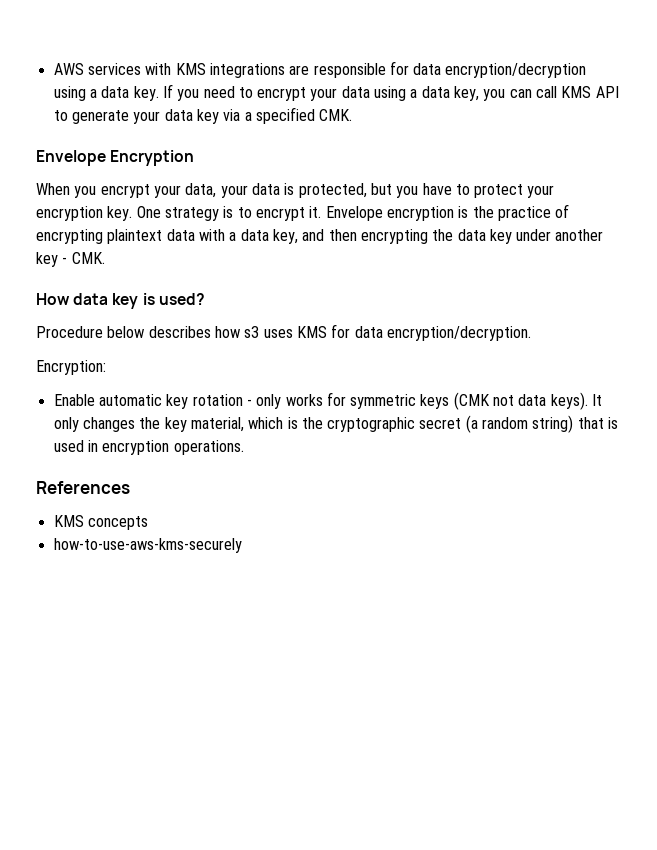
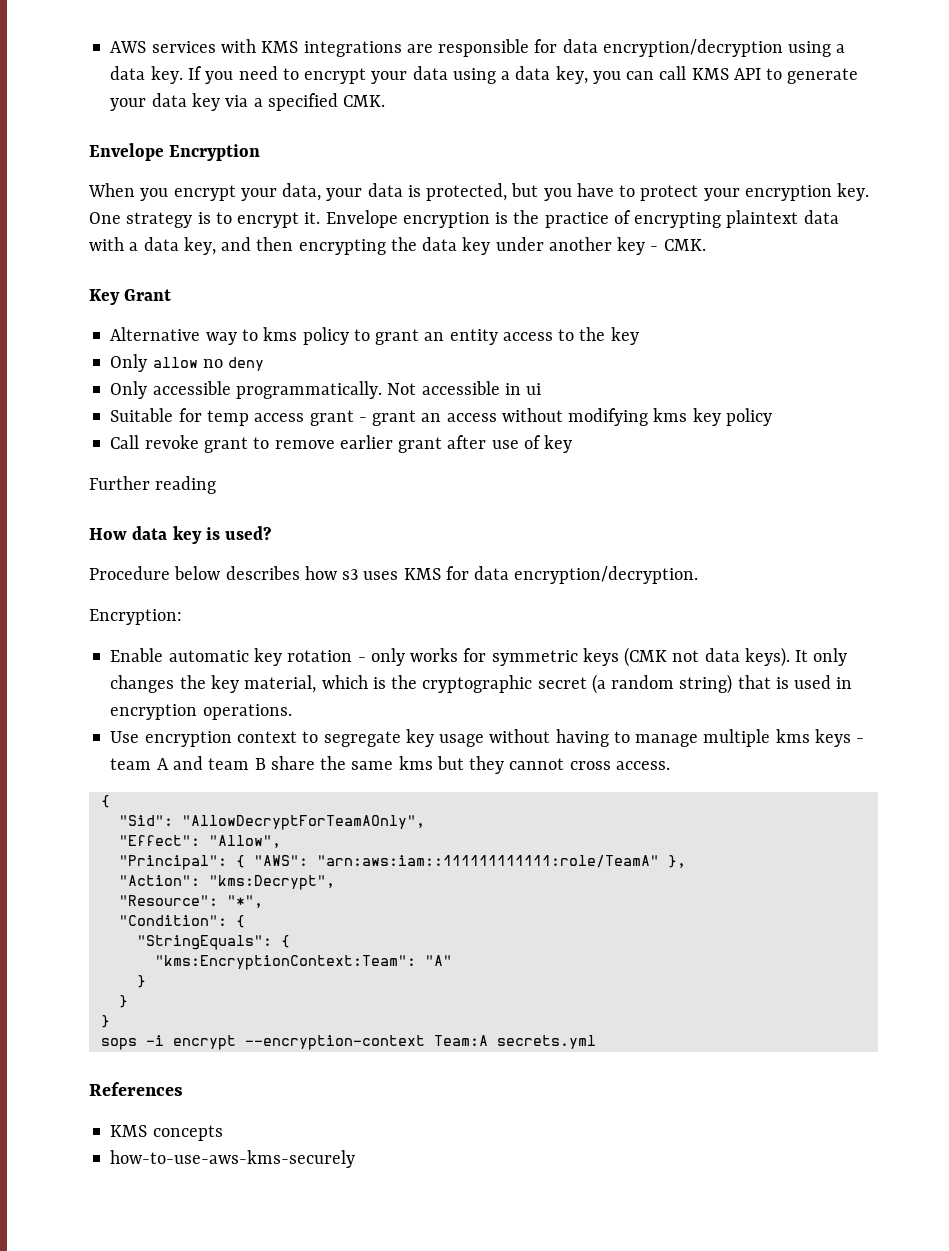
(105, 258) none -> [89,289,172,305] [110,327,639,345] [110,354,265,372] [110,381,542,399] [110,408,772,426] [110,435,573,453] [89,476,217,494] // Key Grant // Alternative way to kms policy to grant an entity access to the key // Only allow no deny // Only accessible programmatically. Not accessible in ui // Suitable for temp access grant - grant an access without modifying kms key policy // Call revoke grant to remove earlier grant after use of key // Further reading
(244, 447) none -> [110,729,865,747] [110,756,670,774] [100,795,110,808] [118,815,425,830] [118,835,281,848] [118,855,686,870] [118,875,335,890] [118,895,263,908] [118,915,245,928] [136,935,290,950] [154,955,452,970] [136,975,146,988] [118,995,128,1008] [100,1015,110,1028] [100,1035,596,1050] // Use encryption context to segregate key usage without having to manage multiple kms keys - team A and team B share the same kms but they cannot cross access. // { // "Sid": "AllowDecryptForTeamAOnly", // "Effect": "Allow", // "Principal": { "AWS": "arn:aws:iam::111111111111:role/TeamA" }, // "Action": "kms:Decrypt", // "Resource": "*", // "Condition": { // "StringEquals": { // "kms:EncryptionContext:Team": "A" // } // } // } // sops -i encrypt --encryption-context Team:A secrets.yml

